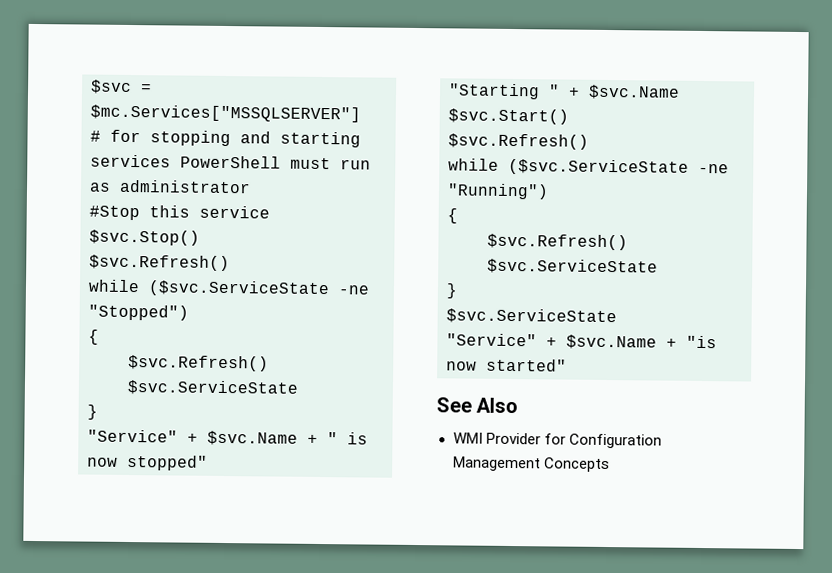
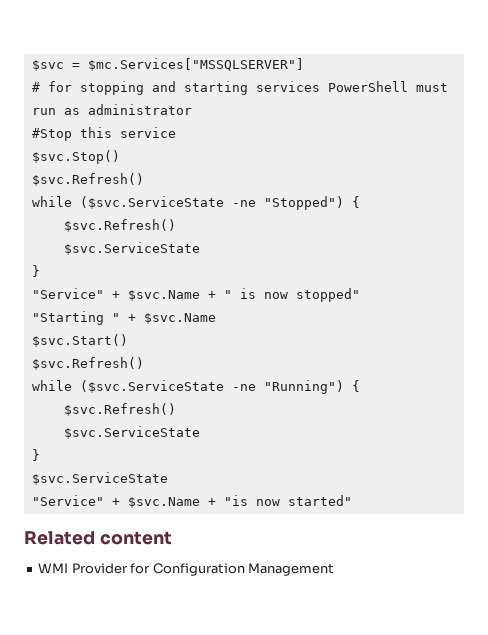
(189, 312) // -> (344, 203) none
(549, 191) // -> (344, 387) none
[436,397,519,414] See Also -> [24,531,172,545] Related content
[543,457,610,473] Concepts -> (335, 569) none

